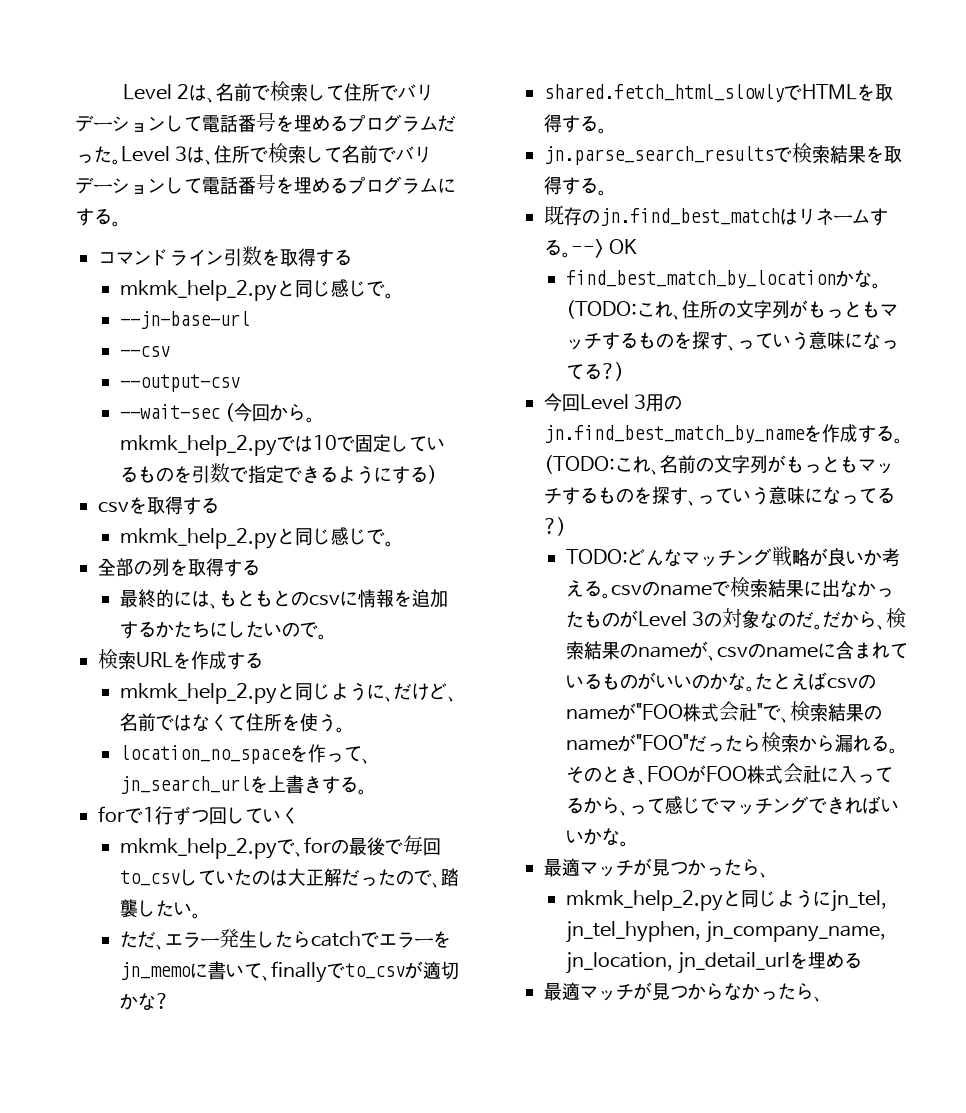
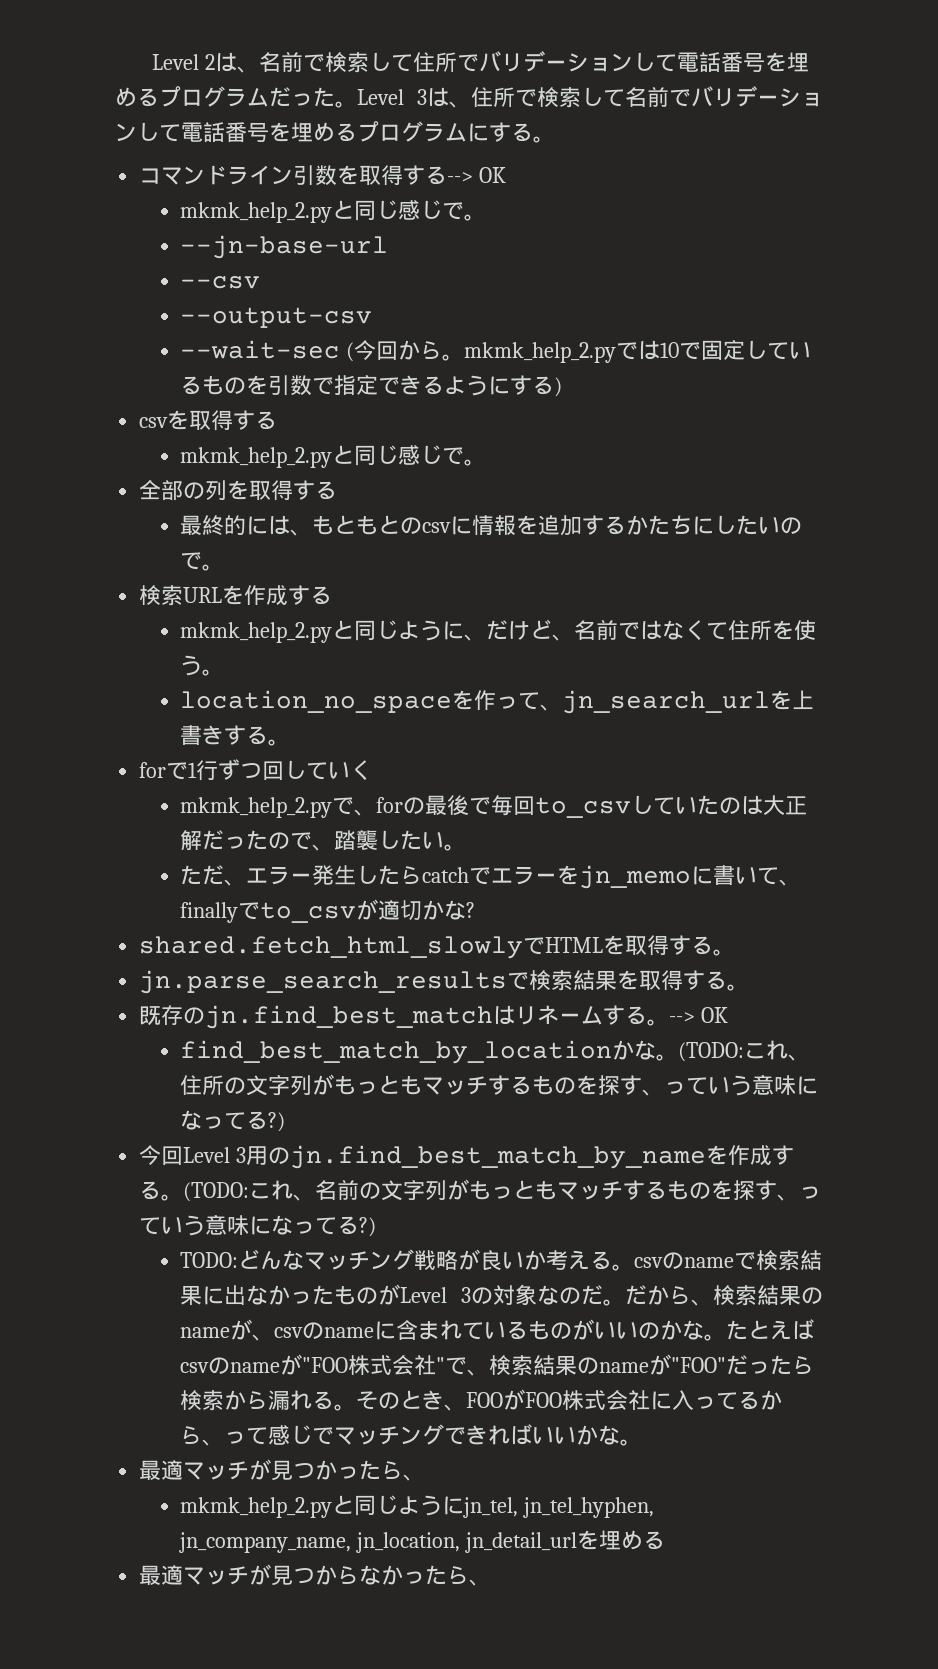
(352, 257) none -> [447,167,507,183] --> OK

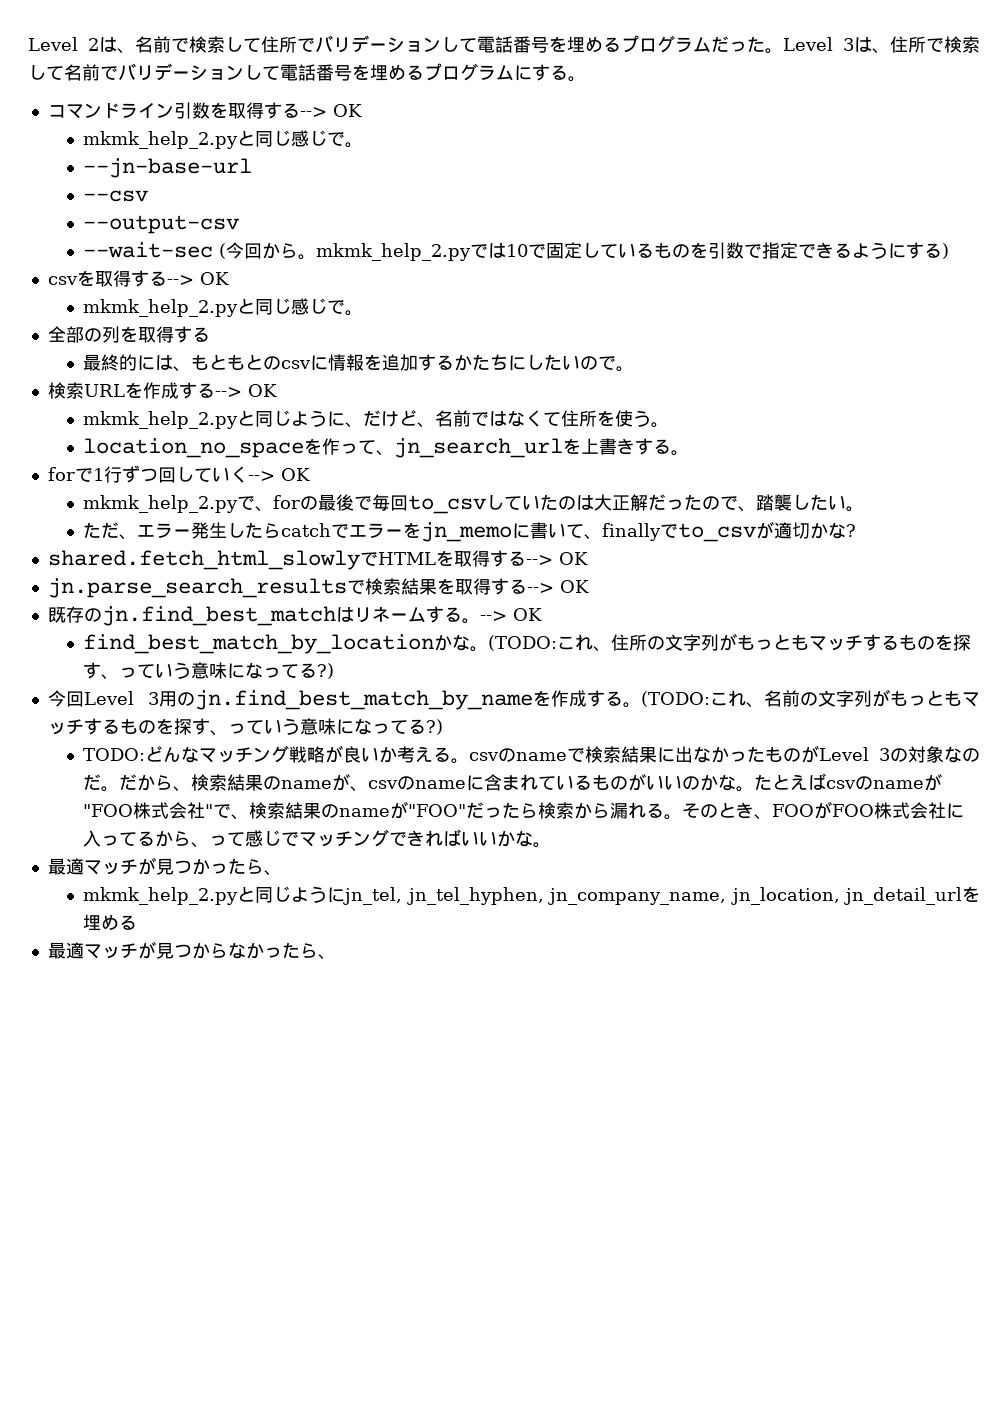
(278, 420) none -> [166,272,229,285] --> OK
(333, 595) none -> [214,384,277,397] --> OK
(373, 770) none -> [247,468,310,481] --> OK
[713,949,736,956] 。 -> [525,552,588,565] --> OK
[727,984,750,991] 。 -> [526,580,589,593] --> OK

